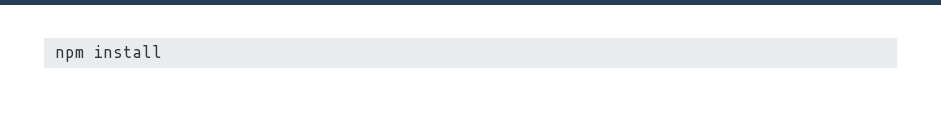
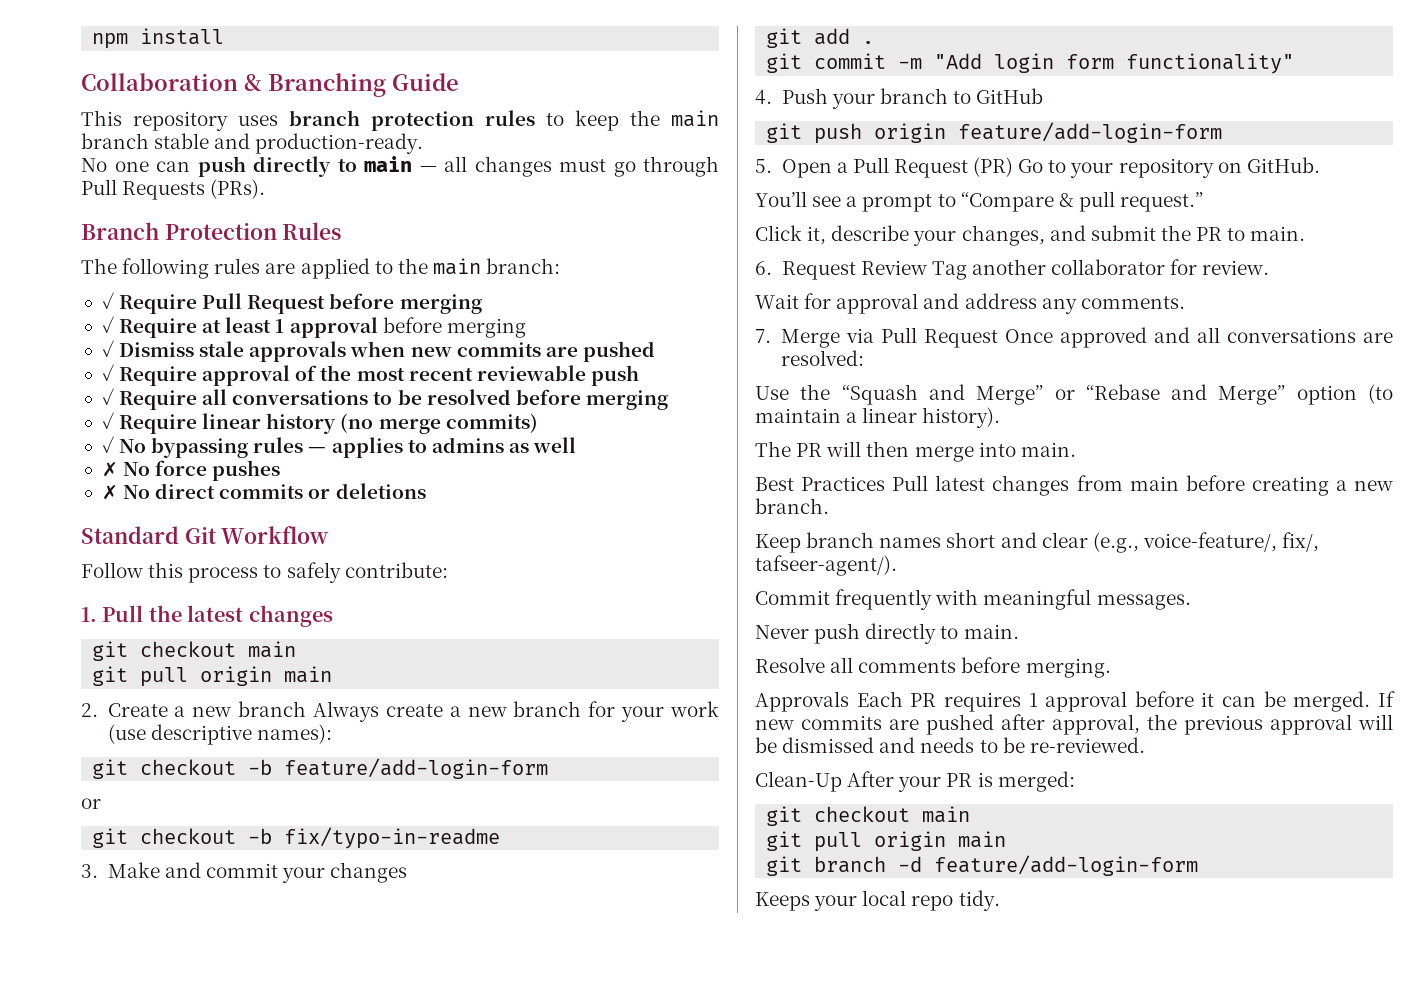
(162, 51) none -> [81,73,459,97] [81,110,719,131] [81,133,424,154] [81,156,719,177] [81,179,266,200] [81,222,342,240] [81,258,561,279] [101,292,482,314] [101,316,526,338] [101,340,655,362] [101,364,639,386] [101,388,668,410] [101,412,538,434] [101,436,577,458] [101,460,281,481] [101,483,426,500] [81,526,330,544] [81,562,448,583] [81,605,333,627] [92,641,297,661] [92,666,333,687] [81,701,719,722] [107,724,332,745] [92,758,549,779] [81,798,101,809] [92,827,501,849] [81,862,408,883] [766,28,875,48] [766,53,1295,74] [755,88,1044,109] [766,122,1223,144] [755,157,1320,178] [755,191,1204,212] [755,225,1306,246] [755,259,1270,280] [755,293,1185,314] [755,327,1393,348] [780,350,864,366] [755,384,1393,405] [755,407,1001,428] [755,441,1076,462] [755,475,1393,496] [755,498,829,514] [755,532,1320,553] [755,555,897,576] [755,589,1191,610] [755,623,1019,644] [755,657,1111,678] [755,691,1395,712] [755,714,1393,735] [755,737,1145,753] [755,771,1075,792] [766,806,971,826] [766,831,1007,852] [766,855,1199,876] [755,890,1000,911] // Collaboration & Branching Guide // This repository uses branch protection rules to keep the main branch stable and production-ready. // No one can push directly to main — all changes must go through Pull Requests (PRs). // Branch Protection Rules // The following rules are applied to the main branch: // ✓ Require Pull Request before merging // ✓ Require at least 1 approval before merging // ✓ Dismiss stale approvals when new commits are pushed // ✓ Require approval of the most recent reviewable push // ✓ Require all conversations to be resolved before merging // ✓ Require linear history (no merge commits) // ✓ No bypassing rules — applies to admins as well // ✗ No force pushes // ✗ No direct commits or deletions // Standard Git Workflow // Follow this process to safely contribute: // 1. Pull the latest changes // git checkout main // git pull origin main // 2. Create a new branch Always create a new branch for your work (use descriptive names): // git checkout -b feature/add-login-form // or // git checkout -b fix/typo-in-readme // 3. Make and commit your changes // git add . // git commit -m "Add login form functionality" // 4. Push your branch to GitHub // git push origin feature/add-login-form // 5. Open a Pull Request (PR) Go to your repository on GitHub. // You’ll see a prompt to “Compare & pull request.” // Click it, describe your changes, and submit the PR to main. // 6. Request Review Tag another collaborator for review. // Wait for approval and address any comments. // 7. Merge via Pull Request Once approved and all conversations are resolved: // Use the “Squash and Merge” or “Rebase and Merge” option (to maintain a linear history). // The PR will then merge into main. // Best Practices Pull latest changes from main before creating a new branch. // Keep branch names short and clear (e.g., voice-feature/, fix/, tafseer-agent/). // Commit frequently with meaningful messages. // Never push directly to main. // Resolve all comments before merging. // Approvals Each PR requires 1 approval before it can be merged. If new commits are pushed after approval, the previous approval will be dismissed and needs to be re-reviewed. // Clean-Up After your PR is merged: // git checkout main // git pull origin main // git branch -d feature/add-login-form // Keeps your local repo tidy.

